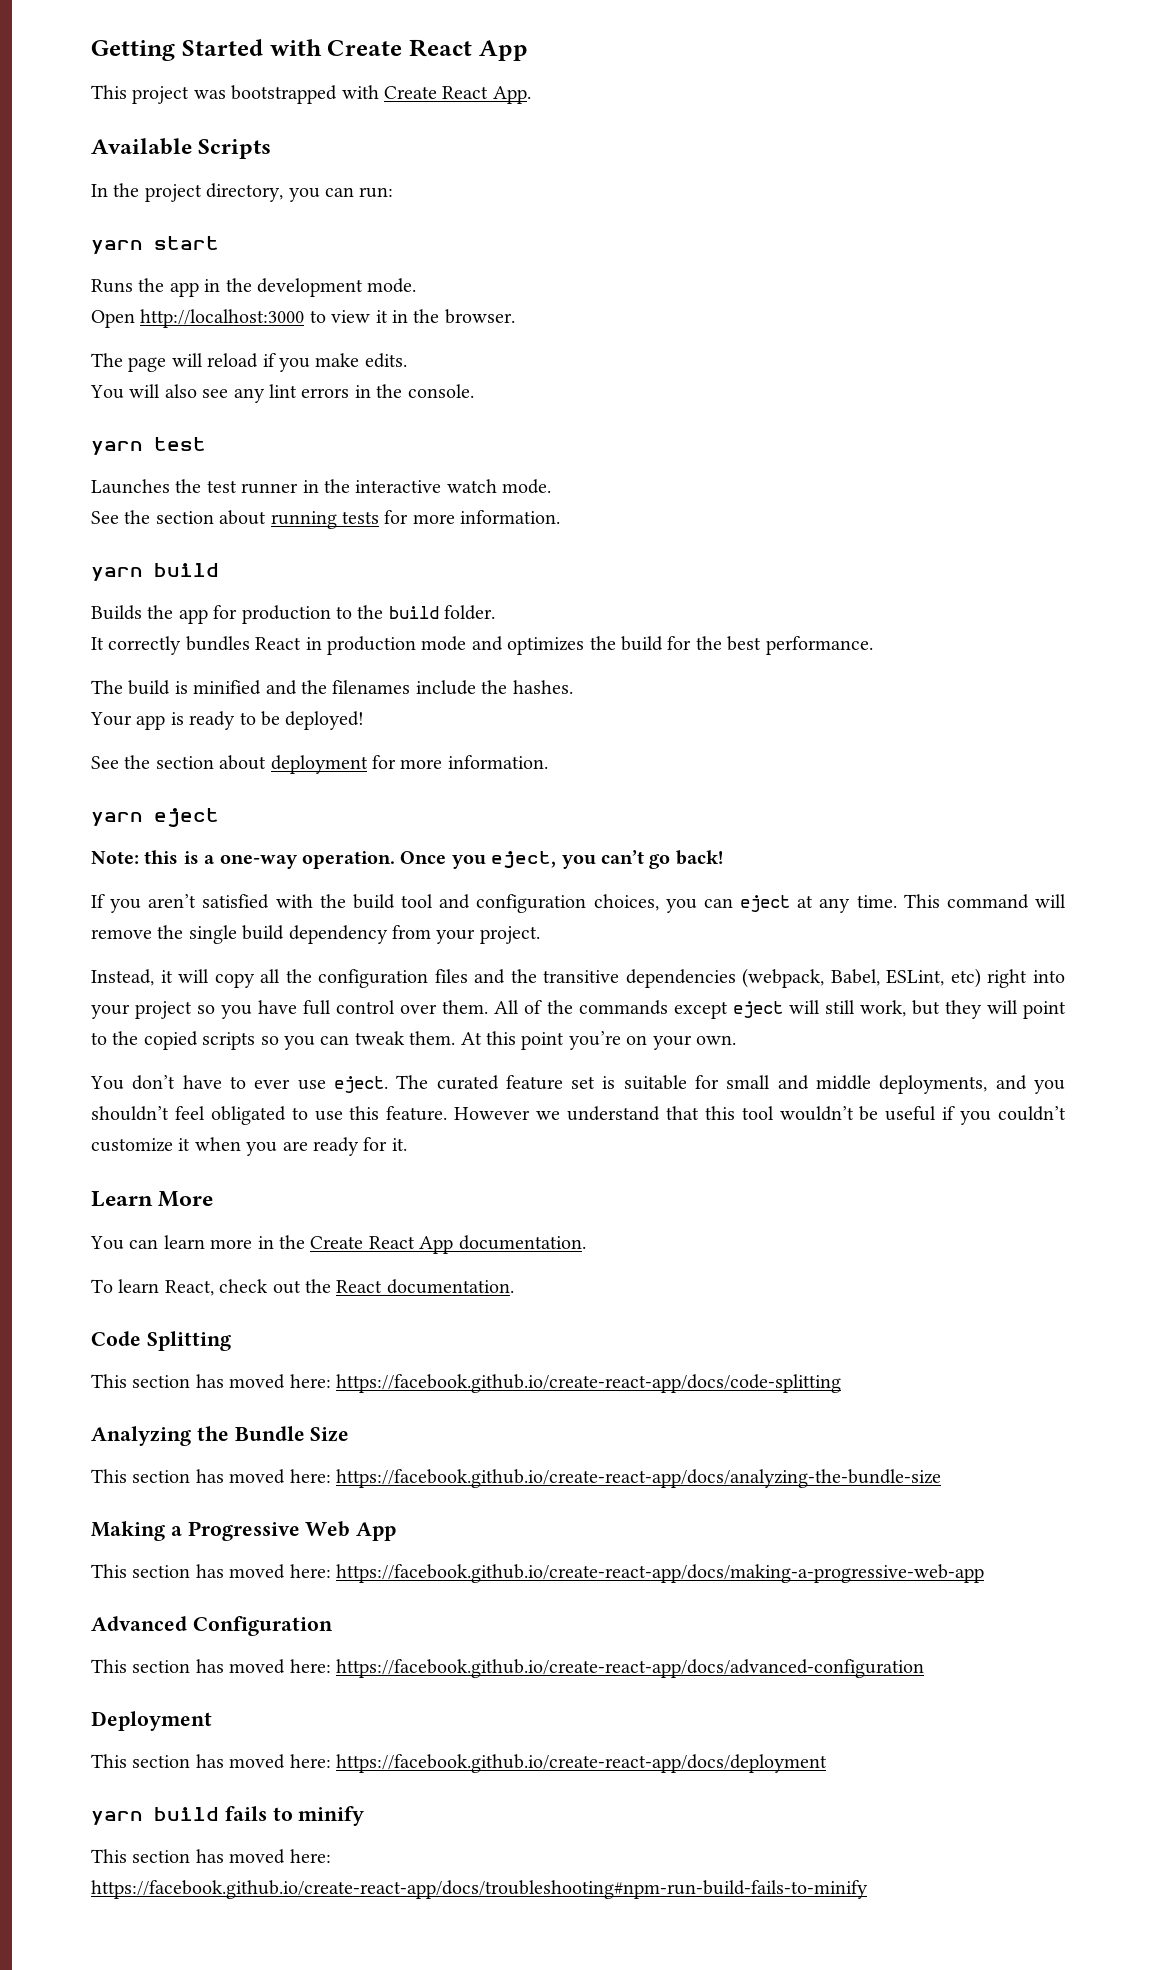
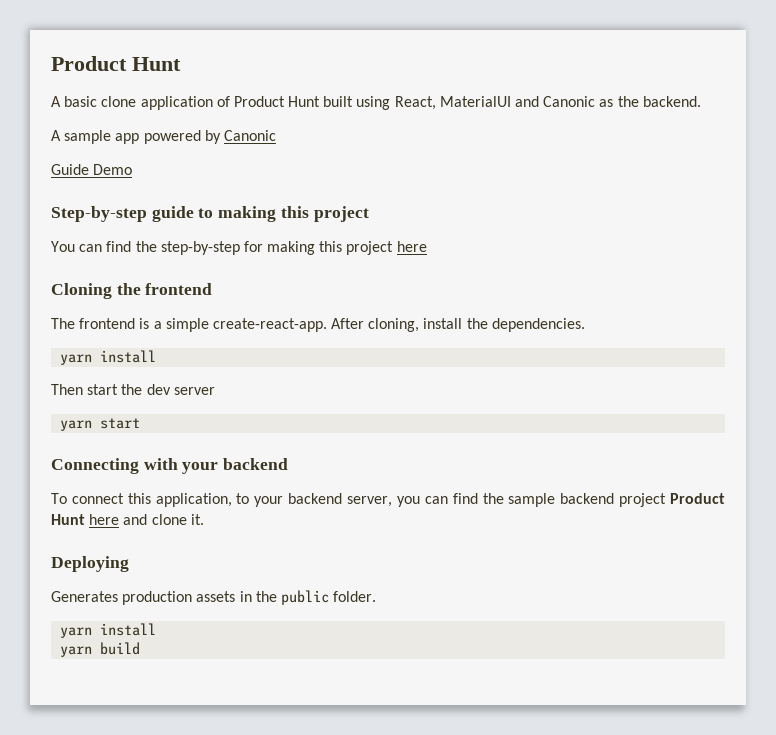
[91,39,528,61] [91,85,531,104] [91,138,272,159] [91,183,394,202] [91,236,219,254] [91,278,417,297] [91,309,515,328] [91,353,407,372] [90,384,474,403] [91,437,206,455] [91,479,552,494] [91,510,561,529] [91,563,219,581] [91,605,496,624] [91,636,873,655] [91,680,573,695] [90,711,365,730] [91,755,548,774] [91,808,219,827] [91,850,723,869] [91,894,1066,913] [91,925,540,944] [91,968,1065,988] [91,1000,1066,1019] [91,1031,736,1050] [90,1075,1065,1094] [91,1106,1067,1125] [91,1137,407,1156] [91,1191,214,1207] [90,1235,586,1254] [91,1279,514,1296] [91,1331,231,1351] [91,1374,841,1393] [91,1426,350,1446] [91,1469,941,1488] [91,1521,397,1541] [91,1564,984,1583] [91,1616,333,1636] [91,1659,924,1678] [91,1711,212,1731] [91,1754,827,1773] [91,1806,365,1826] [91,1849,331,1864] [91,1880,868,1899] Getting Started with Create React App // This project was bootstrapped with Create React App. // Available Scripts // In the project directory, you can run: // yarn start // Runs the app in the development mode. // Open http://localhost:3000 to view it in the browser. // The page will reload if you make edits. // You will also see any lint errors in the console. // yarn test // Launches the test runner in the interactive watch mode. // See the section about running tests for more information. // yarn build // Builds the app for production to the build folder. // It correctly bundles React in production mode and optimizes the build for the best performance. // The build is minified and the filenames include the hashes. // Your app is ready to be deployed! // See the section about deployment for more information. // yarn eject // Note: this is a one-way operation. Once you eject, you can’t go back! // If you aren’t satisfied with the build tool and configuration choices, you can eject at any time. This command will remove the single build dependency from your project. // Instead, it will copy all the configuration files and the transitive dependencies (webpack, Babel, ESLint, etc) right into your project so you have full control over them. All of the commands except eject will still work, but they will point to the copied scripts so you can tweak them. At this point you’re on your own. // You don’t have to ever use eject. The curated feature set is suitable for small and middle deployments, and you shouldn’t feel obligated to use this feature. However we understand that this tool wouldn’t be useful if you couldn’t customize it when you are ready for it. // Learn More // You can learn more in the Create React App documentation. // To learn React, check out the React documentation. // Code Splitting // This section has moved here: https://facebook.github.io/create-react-app/docs/code-splitting // Analyzing the Bundle Size // This section has moved here: https://facebook.github.io/create-react-app/docs/analyzing-the-bundle-size // Making a Progressive Web App // This section has moved here: https://facebook.github.io/create-react-app/docs/making-a-progressive-web-app // Advanced Configuration // This section has moved here: https://facebook.github.io/create-react-app/docs/advanced-configuration // Deployment // This section has moved here: https://facebook.github.io/create-react-app/docs/deployment // yarn build fails to minify // This section has moved here: https://facebook.github.io/create-react-app/docs/troubleshooting#npm-run-build-fails-to-minify -> [51,56,181,71] [51,96,701,110] [51,130,276,144] [51,164,133,175] [51,206,369,222] [51,241,427,255] [51,283,213,299] [51,318,585,332] [60,350,157,365] [51,384,215,395] [60,418,141,431] [51,458,289,474] [51,493,725,507] [51,514,204,525] [51,556,129,572] [51,590,377,605] [60,623,157,638] [60,642,141,657] Product Hunt // A basic clone application of Product Hunt built using React, MaterialUI and Canonic as the backend. // A sample app powered by Canonic // Guide Demo // Step-by-step guide to making this project // You can find the step-by-step for making this project here // Cloning the frontend // The frontend is a simple create-react-app. After cloning, install the dependencies. // yarn install // Then start the dev server // yarn start // Connecting with your backend // To connect this application, to your backend server, you can find the sample backend project Product Hunt here and clone it. // Deploying // Generates production assets in the public folder. // yarn install // yarn build

